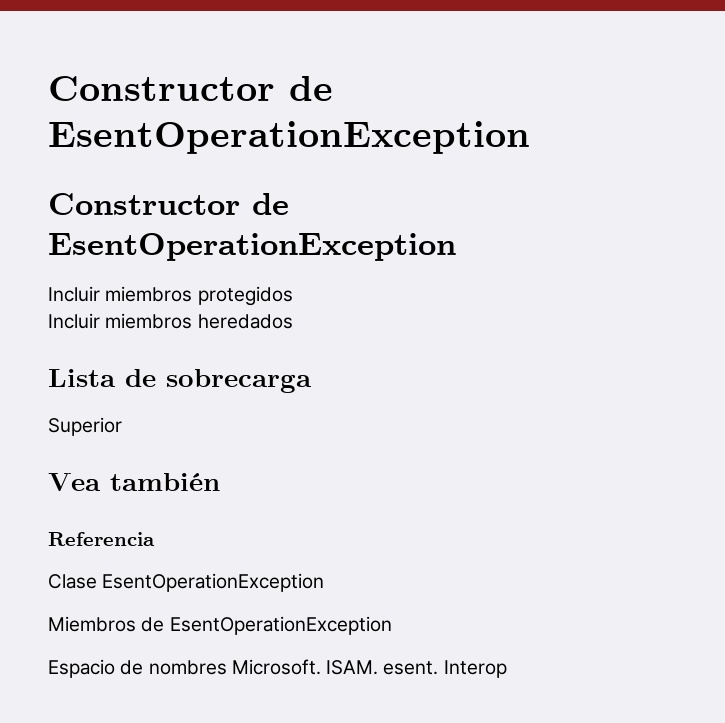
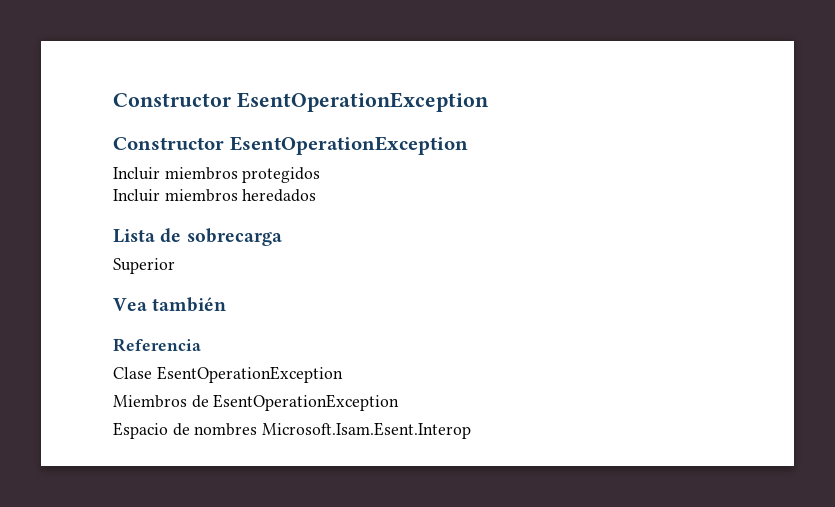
[48,76,333,101] Constructor de -> [113,93,231,107] Constructor
[252,193,289,215] de -> (224, 143) none
[231,659,507,678] Microsoft. ISAM. esent. Interop -> [262,422,472,439] Microsoft.Isam.Esent.Interop

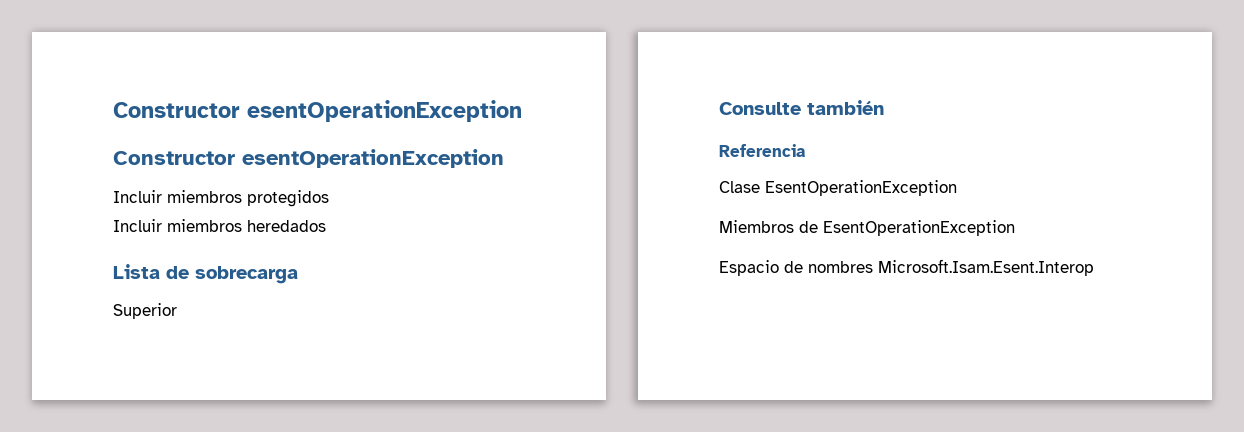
[113,92,489,112] [113,136,468,155] Constructor EsentOperationException // Constructor EsentOperationException -> [113,100,522,122] [113,149,504,168] Constructor esentOperationException // Constructor esentOperationException
[113,298,147,311] Vea -> [719,102,801,115] Consulte

